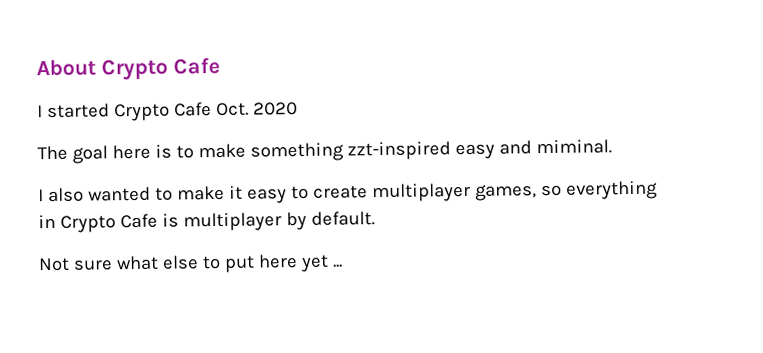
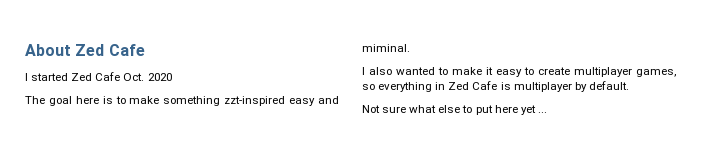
[100,58,168,81] Crypto -> [75,44,105,56] Zed
[113,103,170,122] Crypto -> [71,73,93,81] Zed
[59,215,116,233] Crypto -> [448,82,470,90] Zed

